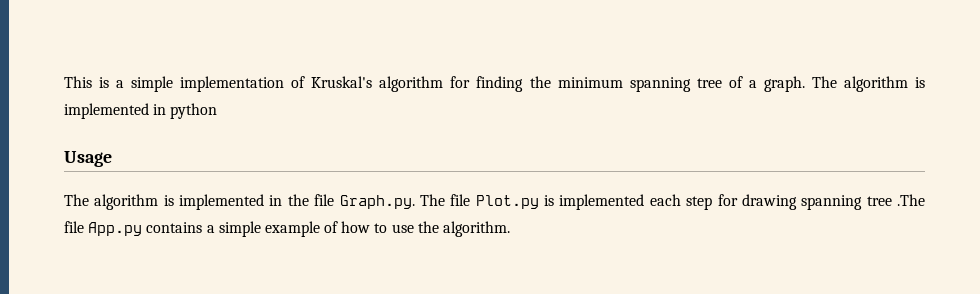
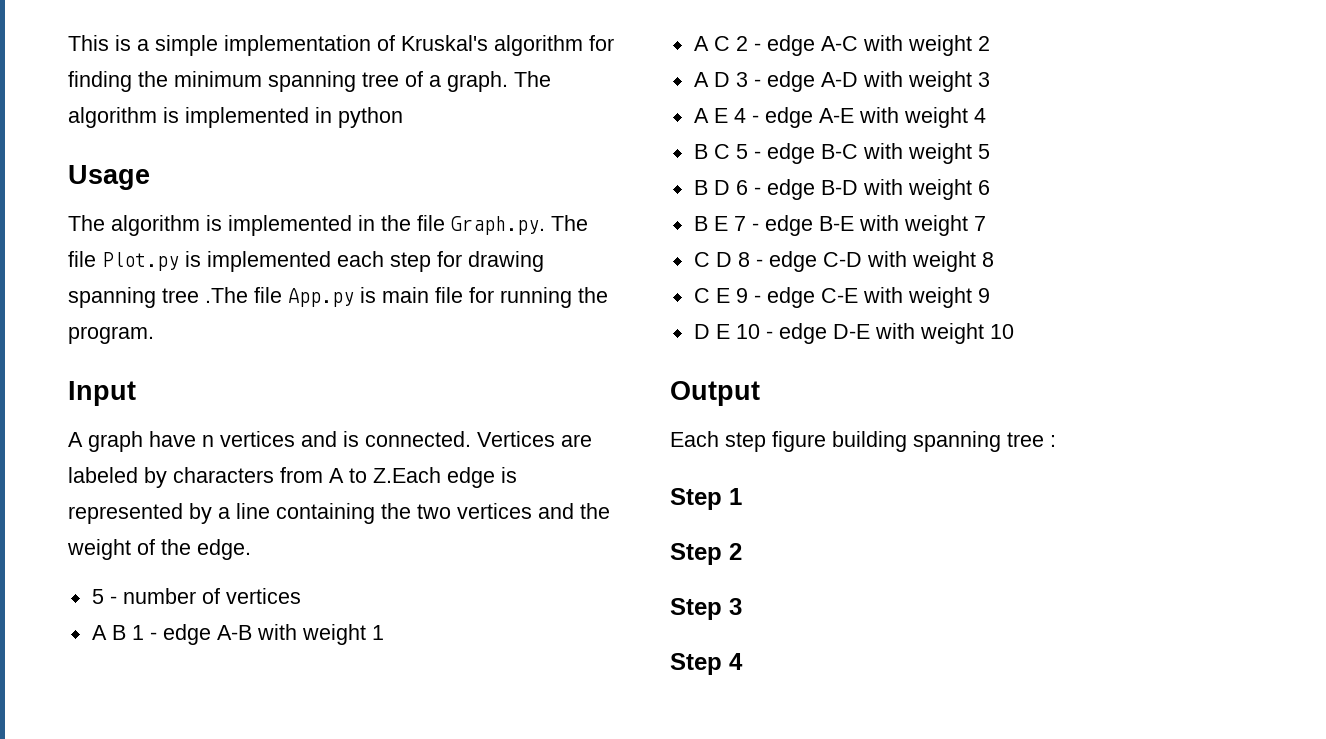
[146,221,511,237] contains a simple example of how to use the algorithm. -> [360,287,608,308] [68,326,154,344] [68,381,136,406] [68,431,592,452] [68,467,517,488] [68,503,610,524] [67,539,251,560] [91,588,301,604] [91,624,384,645] [693,35,990,56] [693,71,990,92] [693,107,986,128] [693,143,990,164] [693,179,990,200] [693,215,986,236] [693,251,994,272] [693,287,990,308] [693,323,1014,344] [670,381,760,406] [670,431,1056,452] [670,488,742,510] [670,543,742,565] [670,598,742,620] [670,653,743,675] is main file for running the program. // Input // A graph have n vertices and is connected. Vertices are labeled by characters from A to Z.Each edge is represented by a line containing the two vertices and the weight of the edge. // 5 - number of vertices // A B 1 - edge A-B with weight 1 // A C 2 - edge A-C with weight 2 // A D 3 - edge A-D with weight 3 // A E 4 - edge A-E with weight 4 // B C 5 - edge B-C with weight 5 // B D 6 - edge B-D with weight 6 // B E 7 - edge B-E with weight 7 // C D 8 - edge C-D with weight 8 // C E 9 - edge C-E with weight 9 // D E 10 - edge D-E with weight 10 // Output // Each step figure building spanning tree : // Step 1 // Step 2 // Step 3 // Step 4

